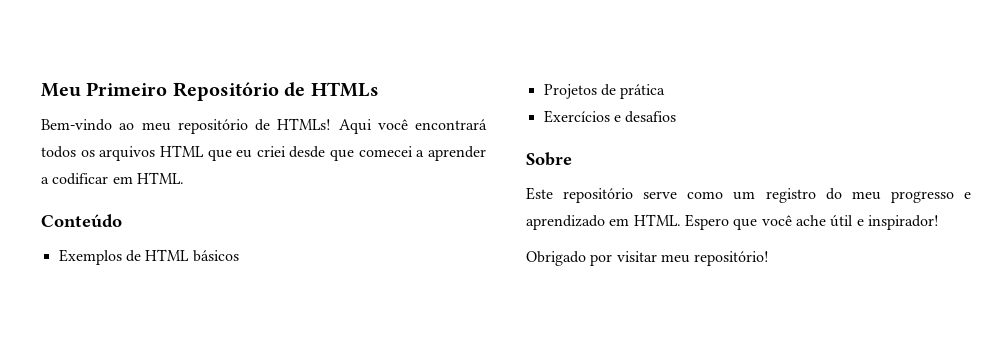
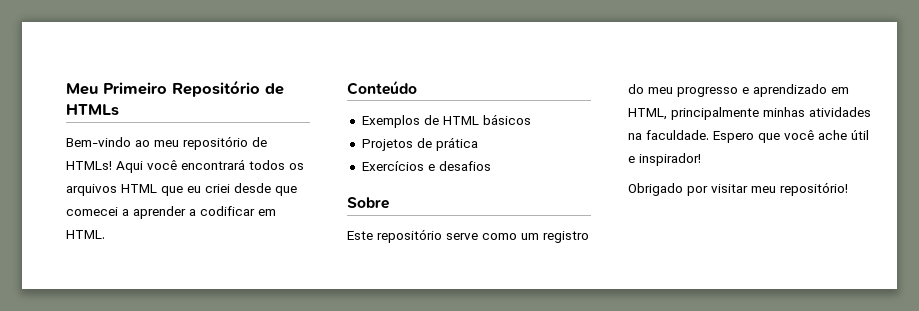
[633,214,681,226] HTML. -> [628,107,871,120] [628,130,709,140] HTML, principalmente minhas atividades na faculdade.

